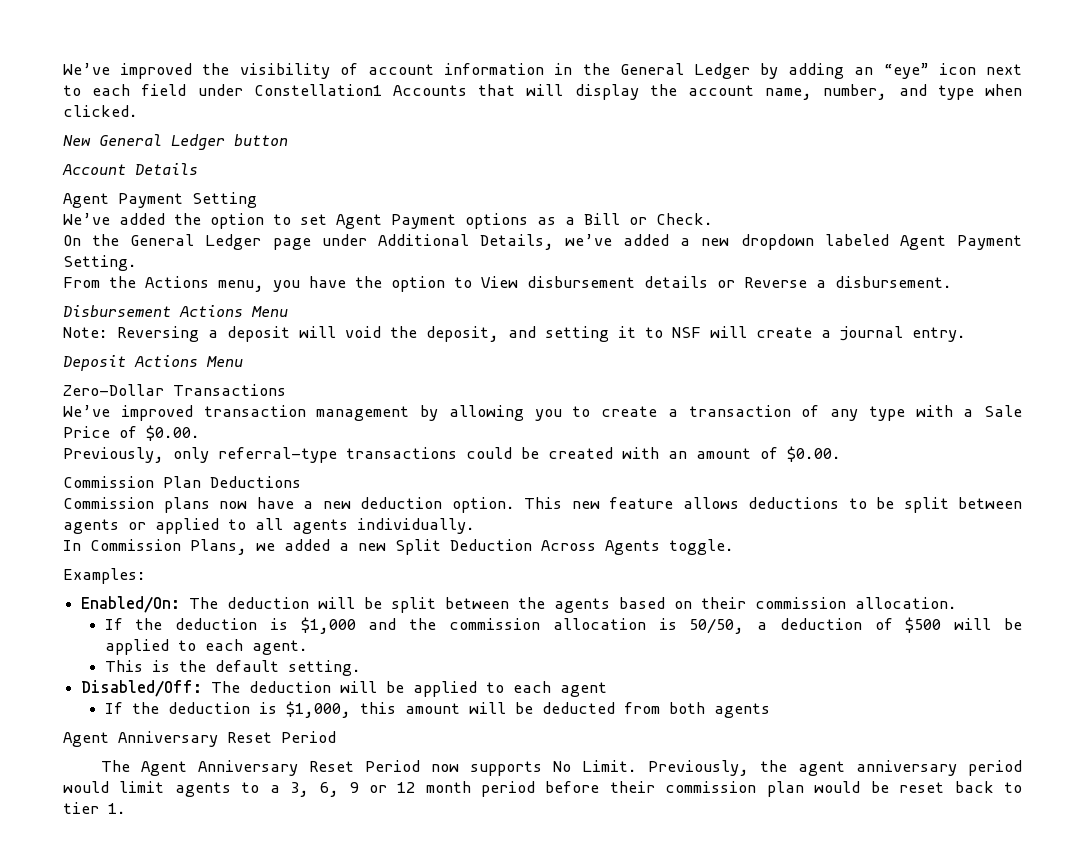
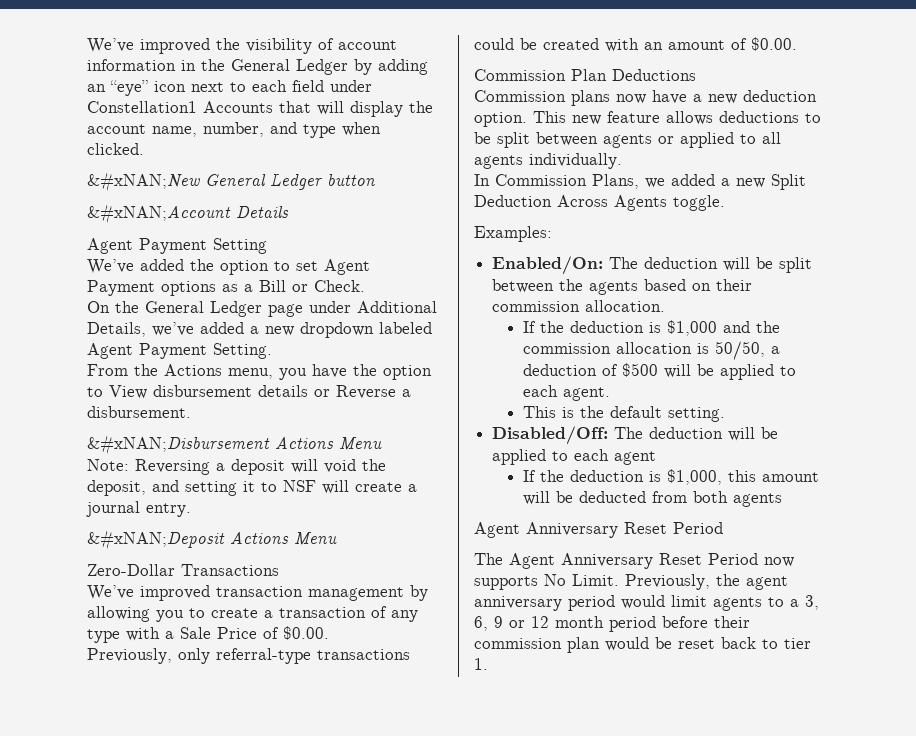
[63,135,91,146] New -> [87,172,200,192] &#xNAN;New
[62,164,126,175] Account -> [87,204,231,224] &#xNAN;Account
[63,305,171,317] Disbursement -> [87,435,270,455] &#xNAN;Disbursement
[63,355,126,371] Deposit -> [87,530,225,550] &#xNAN;Deposit

